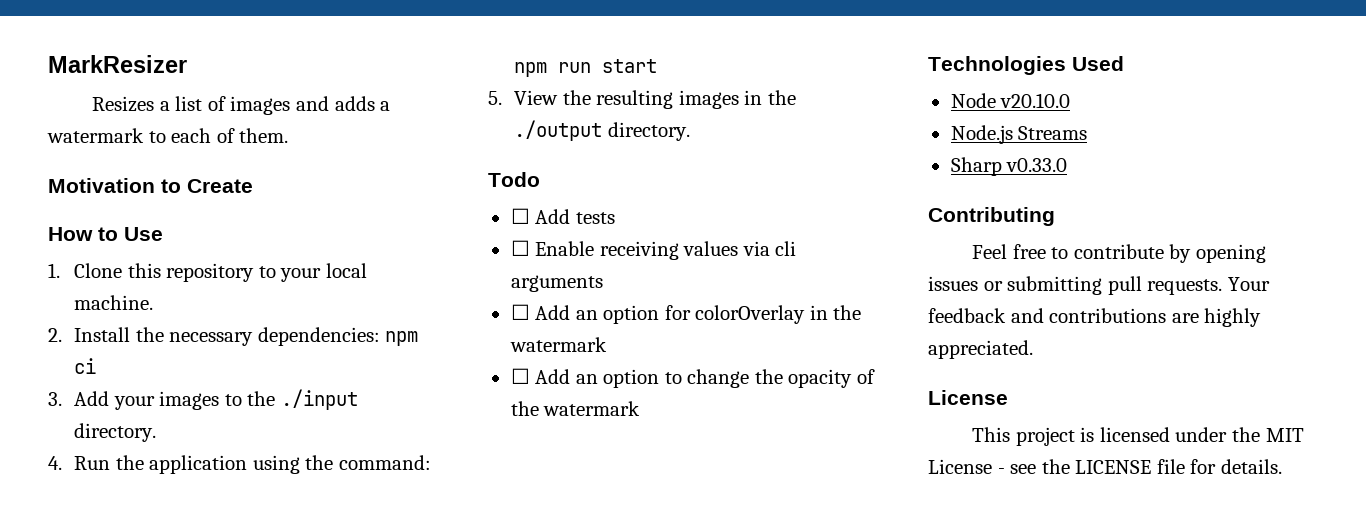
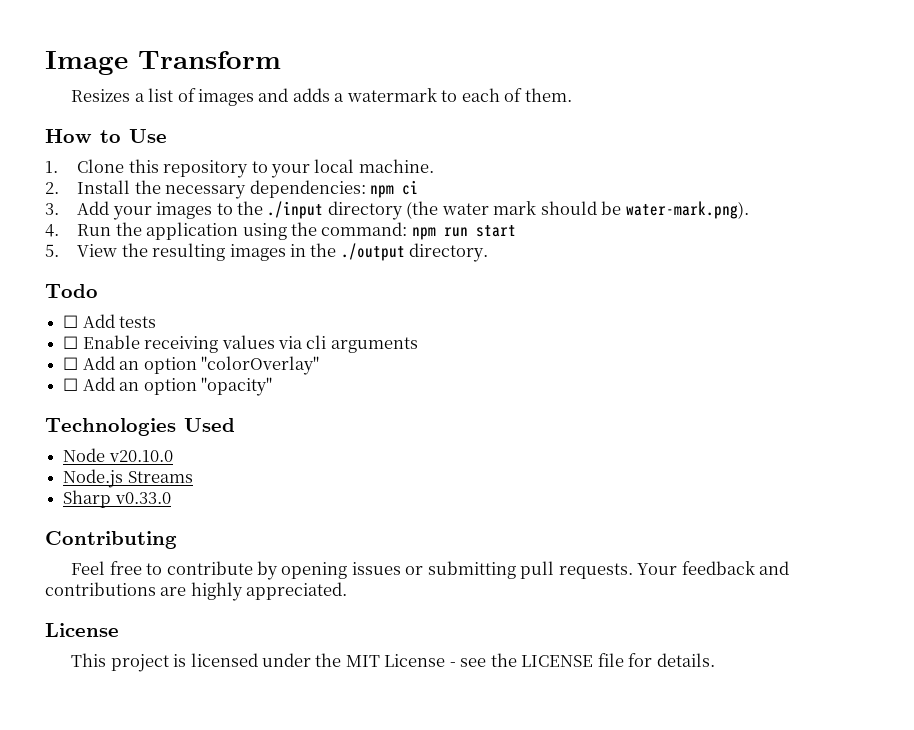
[48,55,187,73] MarkResizer -> [45,51,281,75] Image Transform
[48,178,253,193] // Motivation to Create -> (572, 95) none
[74,423,157,442] directory. -> [327,201,749,220] directory (the water mark should be water-mark.png).
[664,305,862,324] [509,337,607,352] [510,368,875,388] [510,401,641,416] for colorOverlay in the watermark // ☐ Add an option to change the opacity of the watermark -> [200,356,319,375] [63,377,272,396] "colorOverlay" // ☐ Add an option "opacity"

